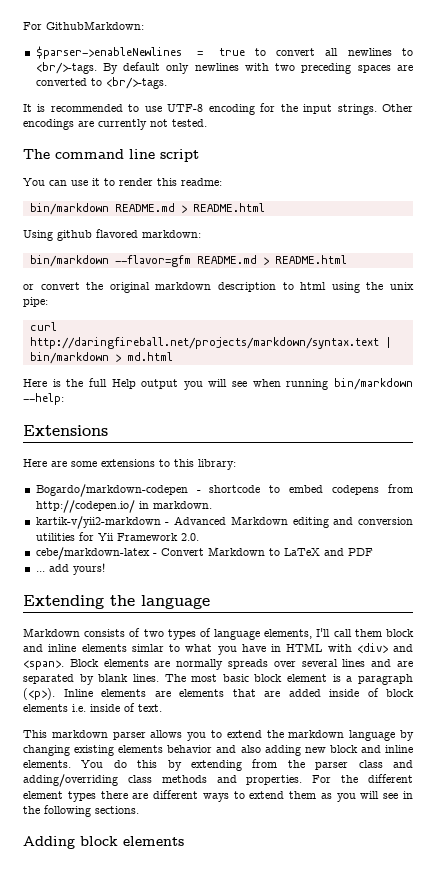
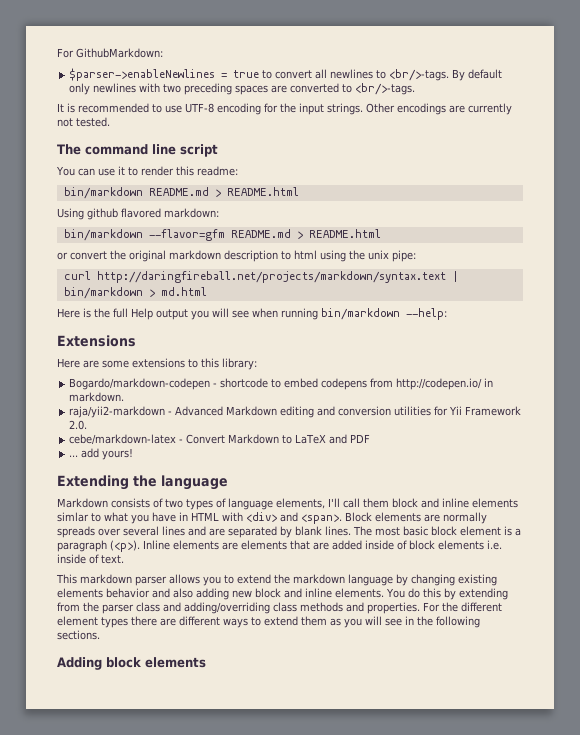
[35,516,161,529] kartik-v/yii2-markdown -> [69,406,166,418] raja/yii2-markdown

